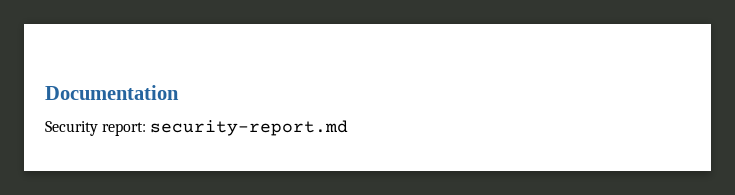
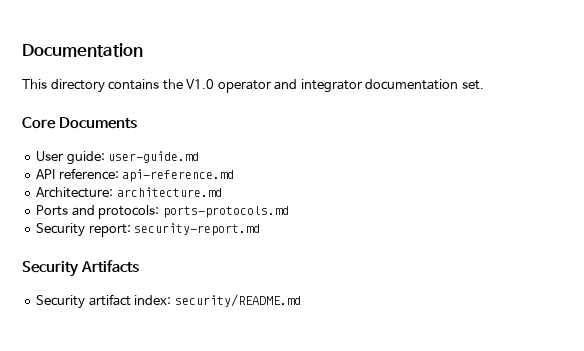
[45,120,349,136] Security report: security-report.md -> [22,79,484,93] [22,117,138,129] [36,151,200,165] [36,168,235,182] [36,187,222,198] [36,205,289,219] [36,223,261,237] [22,260,140,277] [36,294,301,309] This directory contains the V1.0 operator and integrator documentation set. // Core Documents // User guide: user-guide.md // API reference: api-reference.md // Architecture: architecture.md // Ports and protocols: ports-protocols.md // Security report: security-report.md // Security Artifacts // Security artifact index: security/README.md

